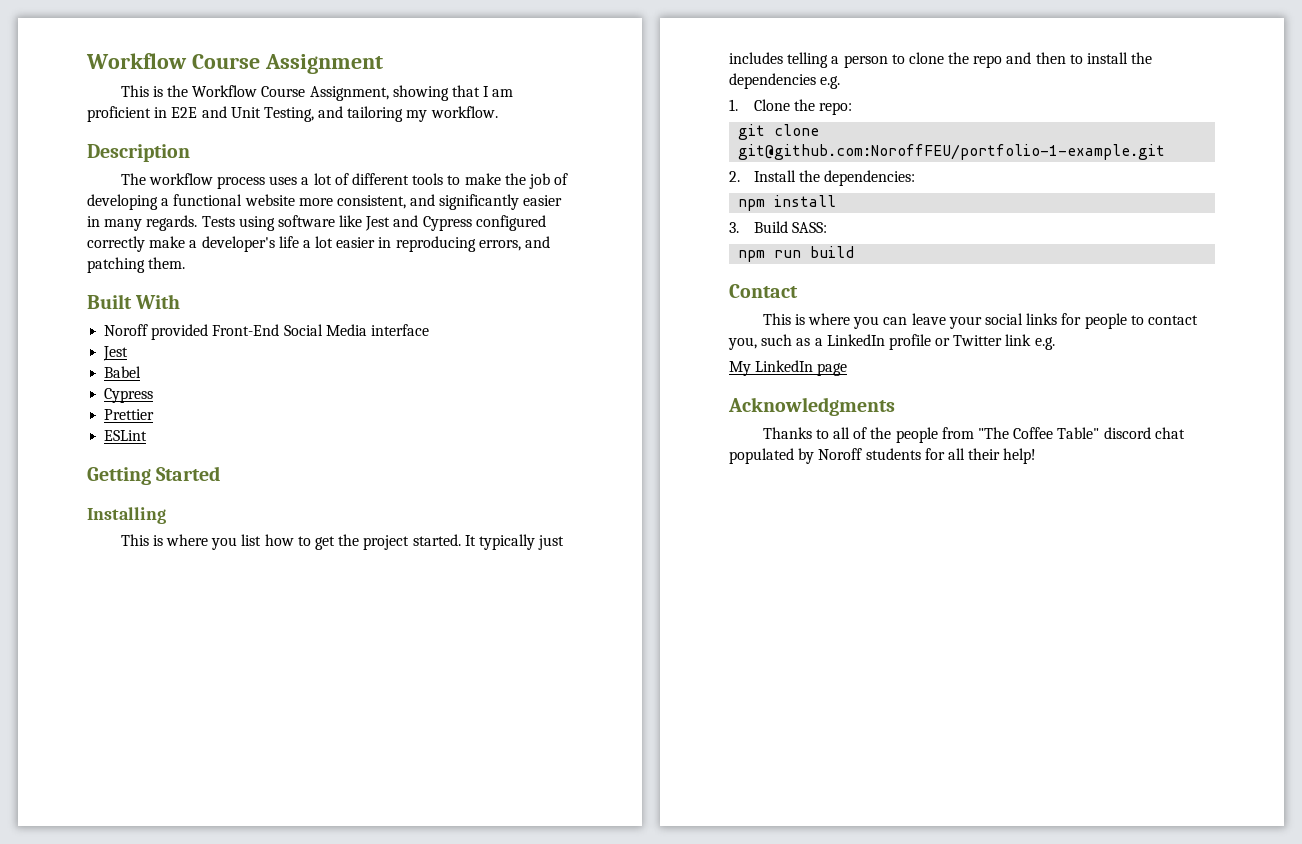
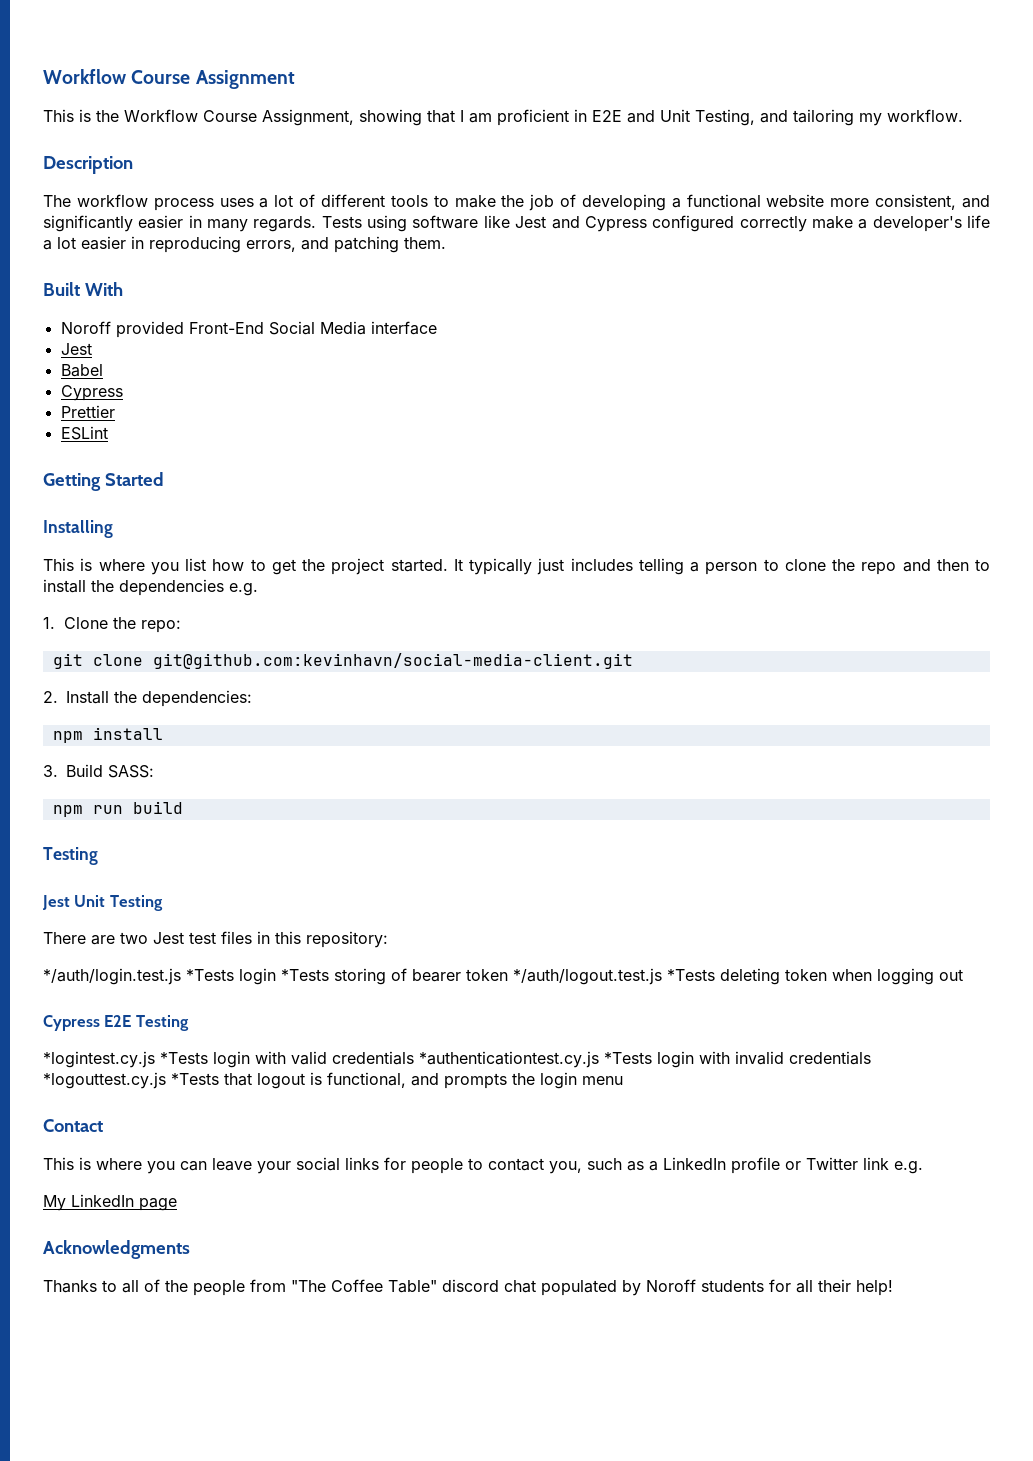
[738,144,1166,160] git@github.com:NoroffFEU/portfolio-1-example.git -> [152,653,633,669] git@github.com:kevinhavn/social-media-client.git
(855, 252) none -> [43,847,98,865] [42,895,163,911] [43,931,388,948] [43,968,963,985] [43,1015,189,1031] [43,1051,871,1068] [43,1072,623,1089] // Testing // Jest Unit Testing // There are two Jest test files in this repository: // */auth/login.test.js *Tests login *Tests storing of bearer token */auth/logout.test.js *Tests deleting token when logging out // Cypress E2E Testing // *logintest.cy.js *Tests login with valid credentials *authenticationtest.cy.js *Tests login with invalid credentials *logouttest.cy.js *Tests that logout is functional, and prompts the login menu

